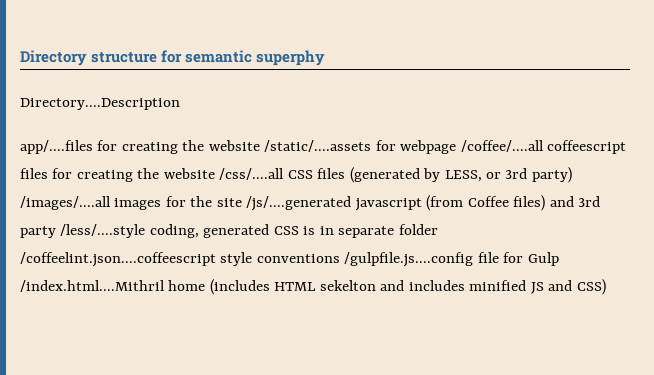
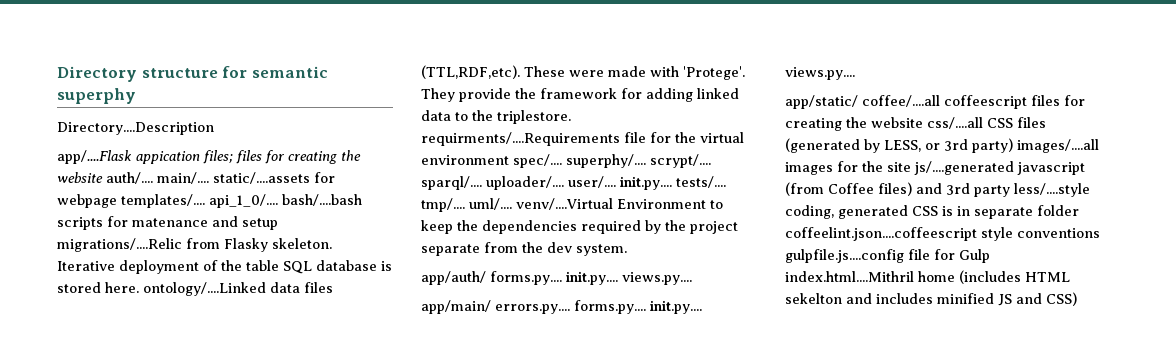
[20,140,544,154] app/....files for creating the website /static/....assets for webpage /coffee/....all -> [57,150,361,164] [57,172,335,184] [57,194,362,208] [57,216,278,230] [57,238,332,252] [57,260,392,274] [57,282,333,296] [421,65,745,80] [421,88,739,102] [421,110,571,124] [421,132,744,146] [421,154,711,168] [421,176,726,190] [421,198,723,212] [421,220,738,234] [421,242,627,256] [421,271,692,285] [421,300,702,314] [785,67,855,80] [785,95,940,109] app/....Flask appication files; files for creating the website auth/.... main/.... static/....assets for webpage templates/.... api_1_0/.... bash/....bash scripts for matenance and setup migrations/....Relic from Flasky skeleton. Iterative deployment of the table SQL database is stored here. ontology/....Linked data files (TTL,RDF,etc). These were made with 'Protege'. They provide the framework for adding linked data to the triplestore. requirments/....Requirements file for the virtual environment spec/.... superphy/.... scrypt/.... sparql/.... uploader/.... user/.... init.py.... tests/.... tmp/.... uml/.... venv/....Virtual Environment to keep the dependencies required by the project separate from the dev system. // app/auth/ forms.py.... init.py.... views.py.... // app/main/ errors.py.... forms.py.... init.py.... views.py.... // app/static/ coffee/....all
[219,168,285,180] /css/....all -> [927,117,983,129] css/....all
[20,196,111,210] /images/....all -> [1017,139,1099,153] images/....all
[246,196,352,211] /js/....generated -> [914,161,1014,175] js/....generated
[60,224,146,238] /less/....style -> [1014,183,1090,197] less/....style
[20,252,216,267] /coffeelint.json....coffeescript -> [785,227,977,241] coffeelint.json....coffeescript
[344,252,474,267] /gulpfile.js....config -> [785,249,904,263] gulpfile.js....config
[20,280,165,292] /index.html....Mithril -> [785,271,914,282] index.html....Mithril

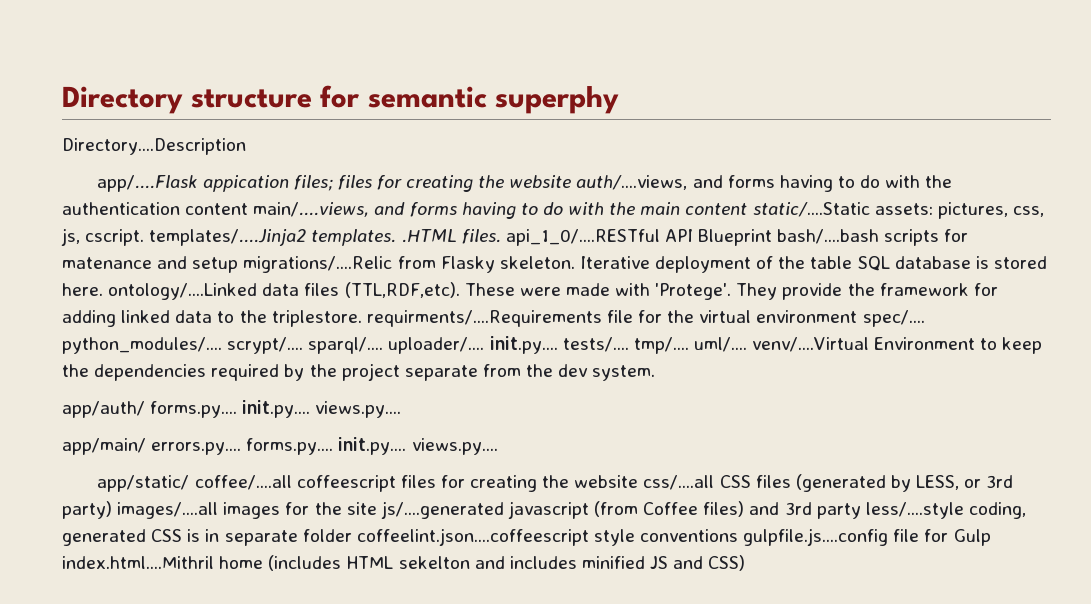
[106,172,335,184] [57,194,278,208] auth/.... main/.... static/....assets for webpage templates/.... api_1_0/.... -> [576,175,953,192] [62,202,1044,219] [61,228,773,246] auth/....views, and forms having to do with the authentication content main/....views, and forms having to do with the main content static/....Static assets: pictures, css, js, cscript. templates/....Jinja2 templates. .HTML files. api_1_0/....RESTful API Blueprint
[566,154,646,168] superphy/.... -> [62,337,222,354] python_modules/....
[568,176,616,188] user/.... -> (485, 345) none

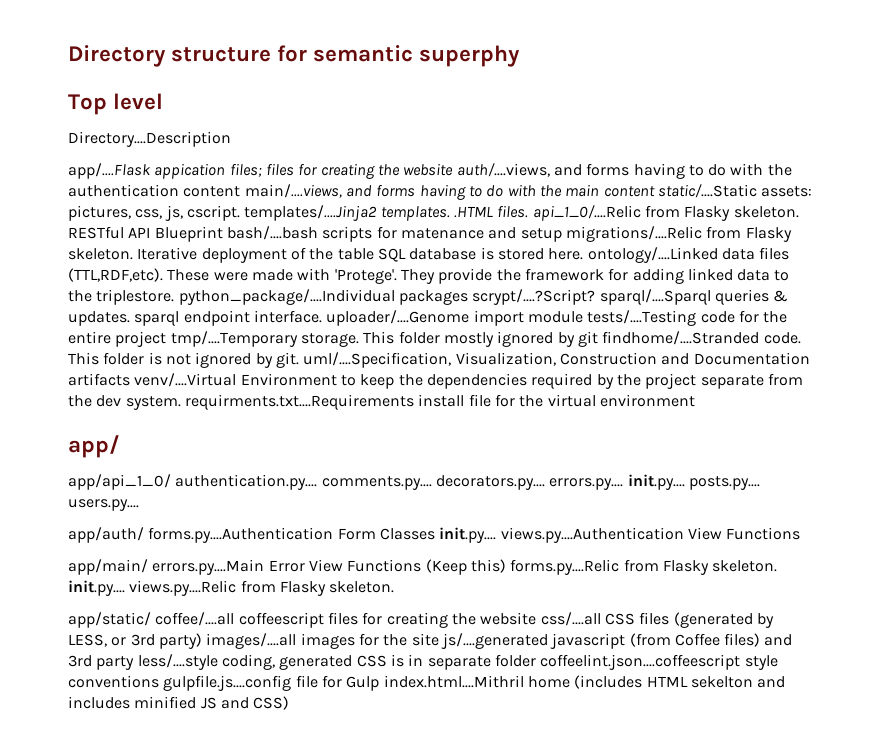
(619, 100) none -> [68,93,164,115] // Top level
[505,229,660,246] api_1_0/....RESTful -> [532,205,799,221] [68,226,124,239] api_1_0/....Relic from Flasky skeleton. RESTful
[366,310,925,327] [62,336,747,354] requirments/....Requirements file for the virtual environment spec/.... python_modules/.... scrypt/.... sparql/.... uploader/.... init.py.... tests/.... tmp/.... uml/.... -> [178,289,789,305] [68,310,788,326] [68,331,801,347] [68,352,810,368] [68,373,130,386] python_package/....Individual packages scrypt/....?Script? sparql/....Sparql queries & updates. sparql endpoint interface. uploader/....Genome import module tests/....Testing code for the entire project tmp/....Temporary storage. This folder mostly ignored by git findhome/....Stranded code. This folder is not ignored by git. uml/....Specification, Visualization, Construction and Documentation artifacts
[62,400,402,418] [62,437,498,455] // app/auth/ forms.py.... init.py.... views.py.... // app/main/ errors.py.... forms.py.... init.py.... views.py.... -> [184,394,695,410] [68,435,120,458] [68,474,760,490] [68,499,139,511] [68,527,801,543] [68,559,778,575] [68,580,395,596] requirments.txt....Requirements install file for the virtual environment // app/ // app/api_1_0/ authentication.py.... comments.py.... decorators.py.... errors.py.... init.py.... posts.py.... users.py.... // app/auth/ forms.py....Authentication Form Classes init.py.... views.py....Authentication View Functions // app/main/ errors.py....Main Error View Functions (Keep this) forms.py....Relic from Flasky skeleton. init.py.... views.py....Relic from Flasky skeleton.

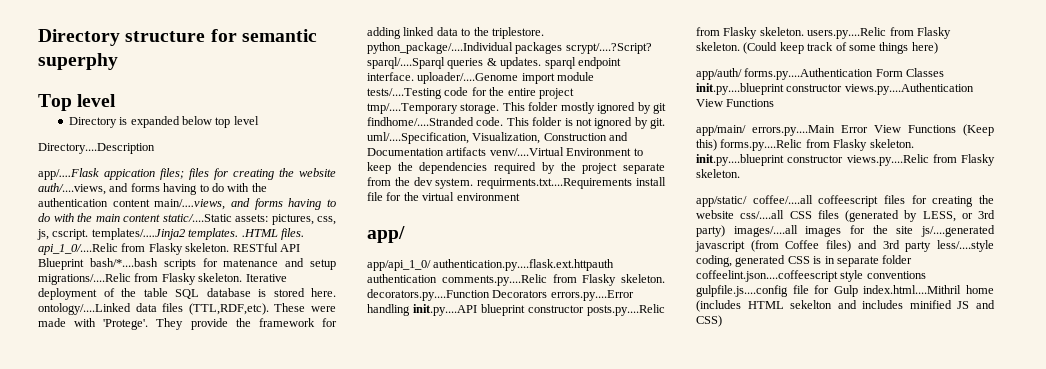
(164, 101) none -> [68,116,259,128] // Directory is expanded below top level
[226,226,318,240] bash/....bash -> [89,258,158,267] bash/*....bash
[175,474,760,490] [68,499,139,511] authentication.py.... comments.py.... decorators.py.... errors.py.... init.py.... posts.py.... users.py.... -> [433,259,615,271] [367,274,665,286] [367,289,634,301] [367,304,665,316] [696,27,951,39] [696,42,938,54] authentication.py....flask.ext.httpauth authentication comments.py....Relic from Flasky skeleton. decorators.py....Function Decorators errors.py....Error handling init.py....API blueprint constructor posts.py....Relic from Flasky skeleton. users.py....Relic from Flasky skeleton. (Could keep track of some things here)
[439,527,497,543] init.py.... -> [696,83,843,95] init.py....blueprint constructor
[68,580,125,596] init.py.... -> [696,154,844,166] init.py....blueprint constructor

